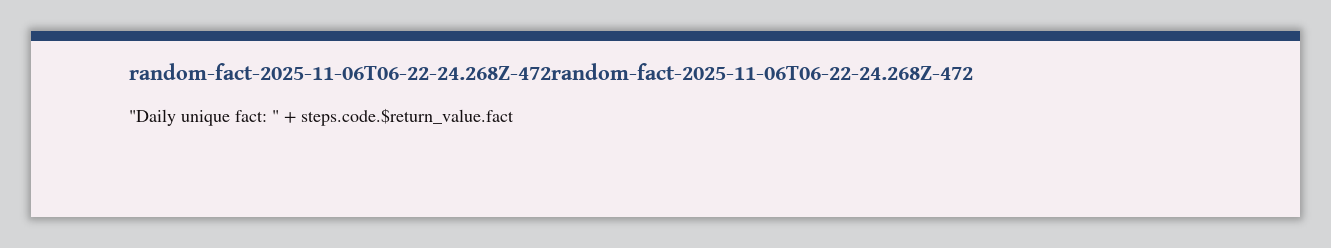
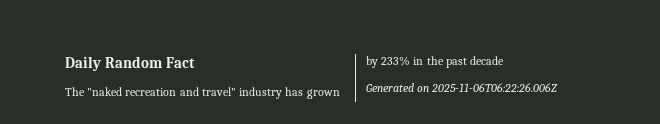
[129,63,973,80] [129,108,514,126] random-fact-2025-11-06T06-22-24.268Z-472random-fact-2025-11-06T06-22-24.268Z-472 // "Daily unique fact: " + steps.code.$return_value.fact -> [65,56,196,71] [65,87,340,99] [366,56,505,68] [366,83,559,92] Daily Random Fact // The "naked recreation and travel" industry has grown by 233% in the past decade // Generated on 2025-11-06T06:22:26.006Z

